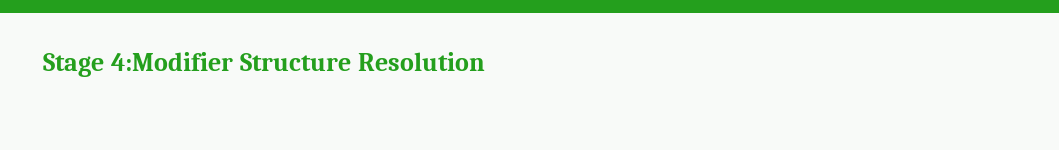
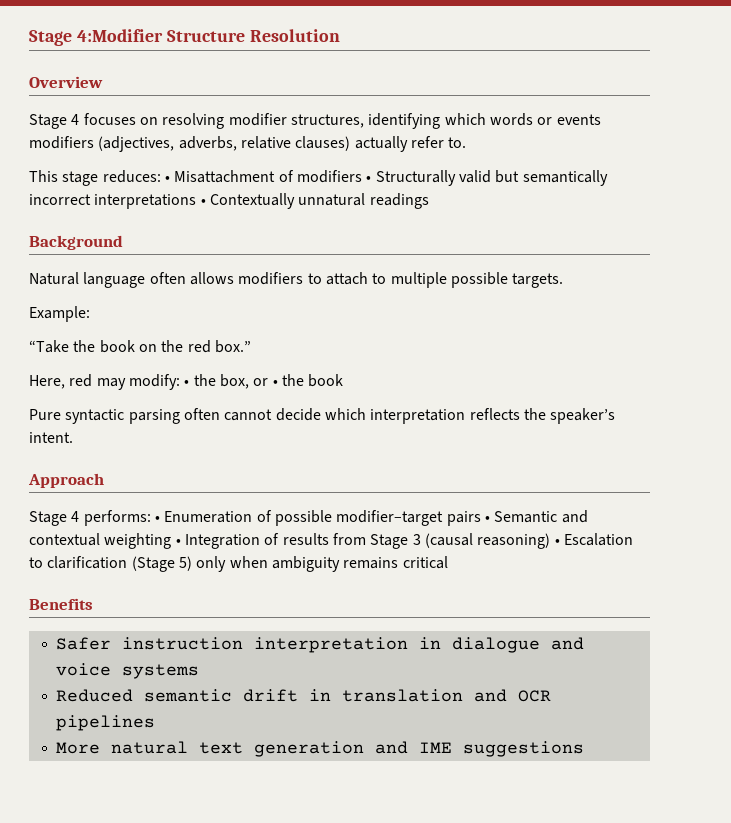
(486, 61) none -> [29,76,103,88] [29,113,601,129] [29,136,467,152] [29,170,608,186] [29,193,429,209] [29,235,123,250] [29,272,564,288] [29,306,90,322] [29,340,251,353] [29,374,344,390] [29,408,616,424] [29,432,73,443] [28,473,104,488] [29,510,588,526] [29,533,633,549] [29,556,448,572] [29,598,93,610] [56,637,585,653] [56,663,200,679] [56,689,552,702] [56,715,156,731] [56,741,585,757] // Overview // Stage 4 focuses on resolving modifier structures, identifying which words or events modifiers (adjectives, adverbs, relative clauses) actually refer to. // This stage reduces: • Misattachment of modifiers • Structurally valid but semantically incorrect interpretations • Contextually unnatural readings // Background // Natural language often allows modifiers to attach to multiple possible targets. // Example: // “Take the book on the red box.” // Here, red may modify: • the box, or • the book // Pure syntactic parsing often cannot decide which interpretation reflects the speaker’s intent. // Approach // Stage 4 performs: • Enumeration of possible modifier–target pairs • Semantic and contextual weighting • Integration of results from Stage 3 (causal reasoning) • Escalation to clarification (Stage 5) only when ambiguity remains critical // Benefits // Safer instruction interpretation in dialogue and voice systems // Reduced semantic drift in translation and OCR pipelines // More natural text generation and IME suggestions

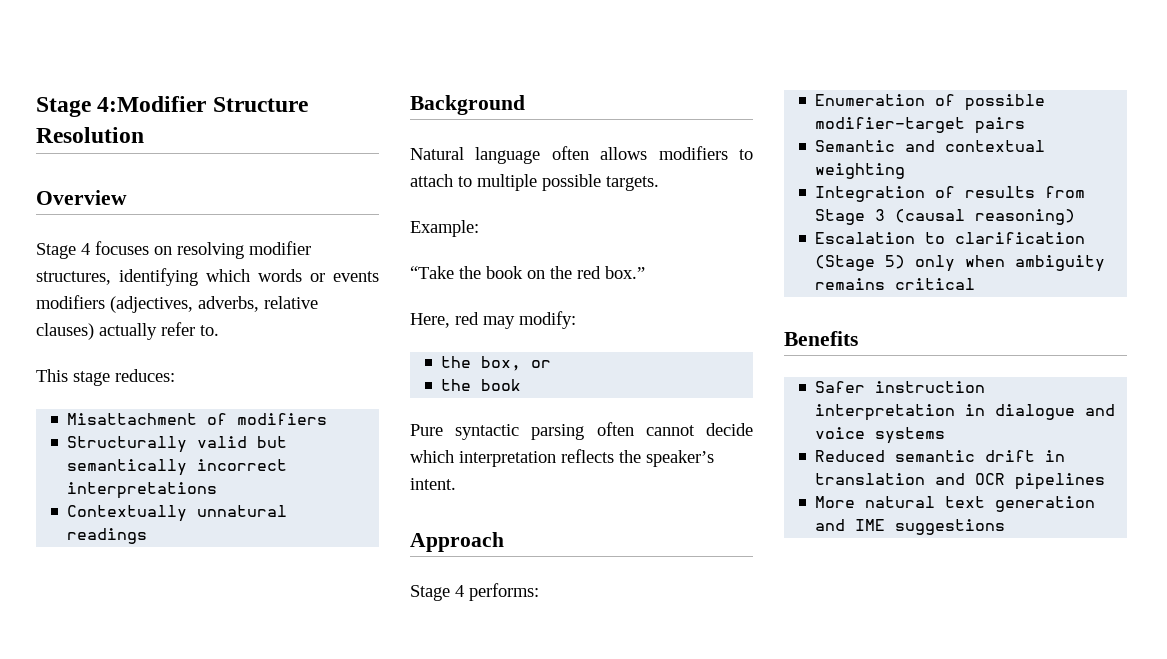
[164,176,170,182] • -> (175, 375) //
[366,176,372,182] • -> (328, 419) //
[200,199,206,205] • -> (218, 490) //
[184,380,190,386] • -> (576, 320) //
[272,380,278,386] • -> (552, 364) //
[154,516,160,522] • -> (539, 592) //
[484,516,490,522] • -> (1026, 125) //
[175,539,181,545] • -> (906, 171) //
[554,539,560,545] • -> (1076, 217) //

